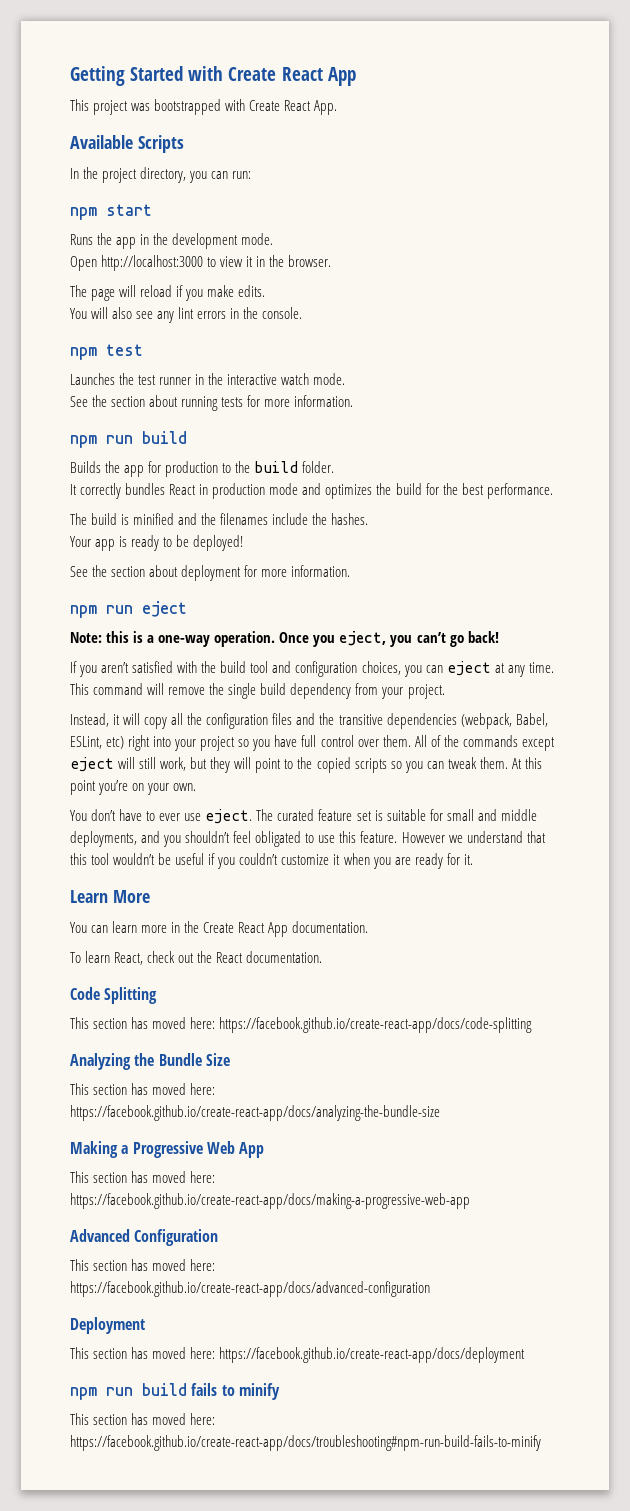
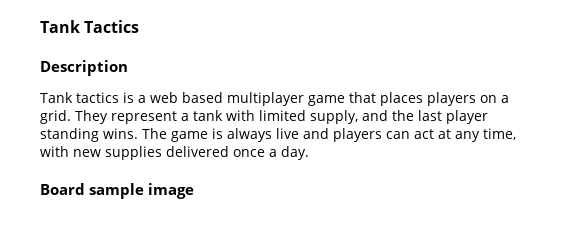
[70,66,356,86] [70,99,338,115] [70,135,184,153] [70,167,252,183] [70,204,152,220] [70,233,274,249] [70,255,332,271] [70,285,266,301] [70,307,303,323] [70,344,143,360] [70,373,346,385] [70,395,354,411] [70,431,187,448] [70,461,335,477] [70,483,553,499] [70,513,369,525] [70,535,244,551] [70,565,351,581] [70,601,187,618] [70,631,499,647] [70,661,554,677] [70,683,445,699] [70,713,548,729] [70,735,555,751] [70,757,542,773] [70,780,197,795] [70,809,537,824] [70,831,546,847] [70,853,473,869] [70,890,150,903] [70,921,369,937] [70,951,323,965] [70,987,158,1004] [70,1017,533,1033] [70,1053,230,1070] [70,1083,216,1095] [70,1105,440,1121] [70,1141,265,1158] [70,1171,216,1183] [70,1193,470,1209] [70,1229,219,1246] [70,1259,216,1271] [70,1281,430,1297] [70,1317,145,1334] [70,1347,526,1363] [70,1383,280,1400] [70,1413,216,1425] [70,1435,541,1451] Getting Started with Create React App // This project was bootstrapped with Create React App. // Available Scripts // In the project directory, you can run: // npm start // Runs the app in the development mode. // Open http://localhost:3000 to view it in the browser. // The page will reload if you make edits. // You will also see any lint errors in the console. // npm test // Launches the test runner in the interactive watch mode. // See the section about running tests for more information. // npm run build // Builds the app for production to the build folder. // It correctly bundles React in production mode and optimizes the build for the best performance. // The build is minified and the filenames include the hashes. // Your app is ready to be deployed! // See the section about deployment for more information. // npm run eject // Note: this is a one-way operation. Once you eject, you can’t go back! // If you aren’t satisfied with the build tool and configuration choices, you can eject at any time. This command will remove the single build dependency from your project. // Instead, it will copy all the configuration files and the transitive dependencies (webpack, Babel, ESLint, etc) right into your project so you have full control over them. All of the commands except eject will still work, but they will point to the copied scripts so you can tweak them. At this point you’re on your own. // You don’t have to ever use eject. The curated feature set is suitable for small and middle deployments, and you shouldn’t feel obligated to use this feature. However we understand that this tool wouldn’t be useful if you couldn’t customize it when you are ready for it. // Learn More // You can learn more in the Create React App documentation. // To learn React, check out the React documentation. // Code Splitting // This section has moved here: https://facebook.github.io/create-react-app/docs/code-splitting // Analyzing the Bundle Size // This section has moved here: https://facebook.github.io/create-react-app/docs/analyzing-the-bundle-size // Making a Progressive Web App // This section has moved here: https://facebook.github.io/create-react-app/docs/making-a-progressive-web-app // Advanced Configuration // This section has moved here: https://facebook.github.io/create-react-app/docs/advanced-configuration // Deployment // This section has moved here: https://facebook.github.io/create-react-app/docs/deployment // npm run build fails to minify // This section has moved here: https://facebook.github.io/create-react-app/docs/troubleshooting#npm-run-build-fails-to-minify -> [40,20,140,33] [40,60,128,76] [40,92,509,106] [40,110,488,124] [40,128,516,142] [40,146,309,160] [40,183,195,199] Tank Tactics // Description // Tank tactics is a web based multiplayer game that places players on a grid. They represent a tank with limited supply, and the last player standing wins. The game is always live and players can act at any time, with new supplies delivered once a day. // Board sample image

